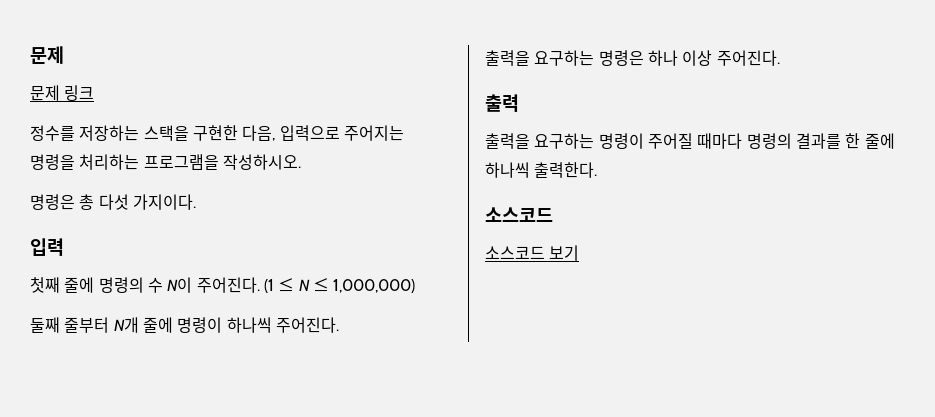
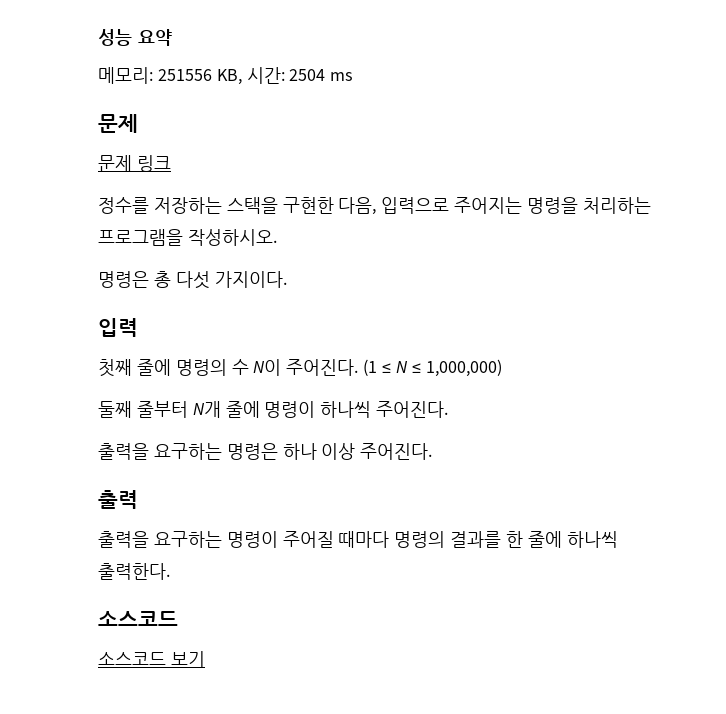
(30, 55) none -> [98,29,172,46] [98,67,354,85] 성능 요약 // 메모리: 251556 KB, 시간: 2504 ms //

